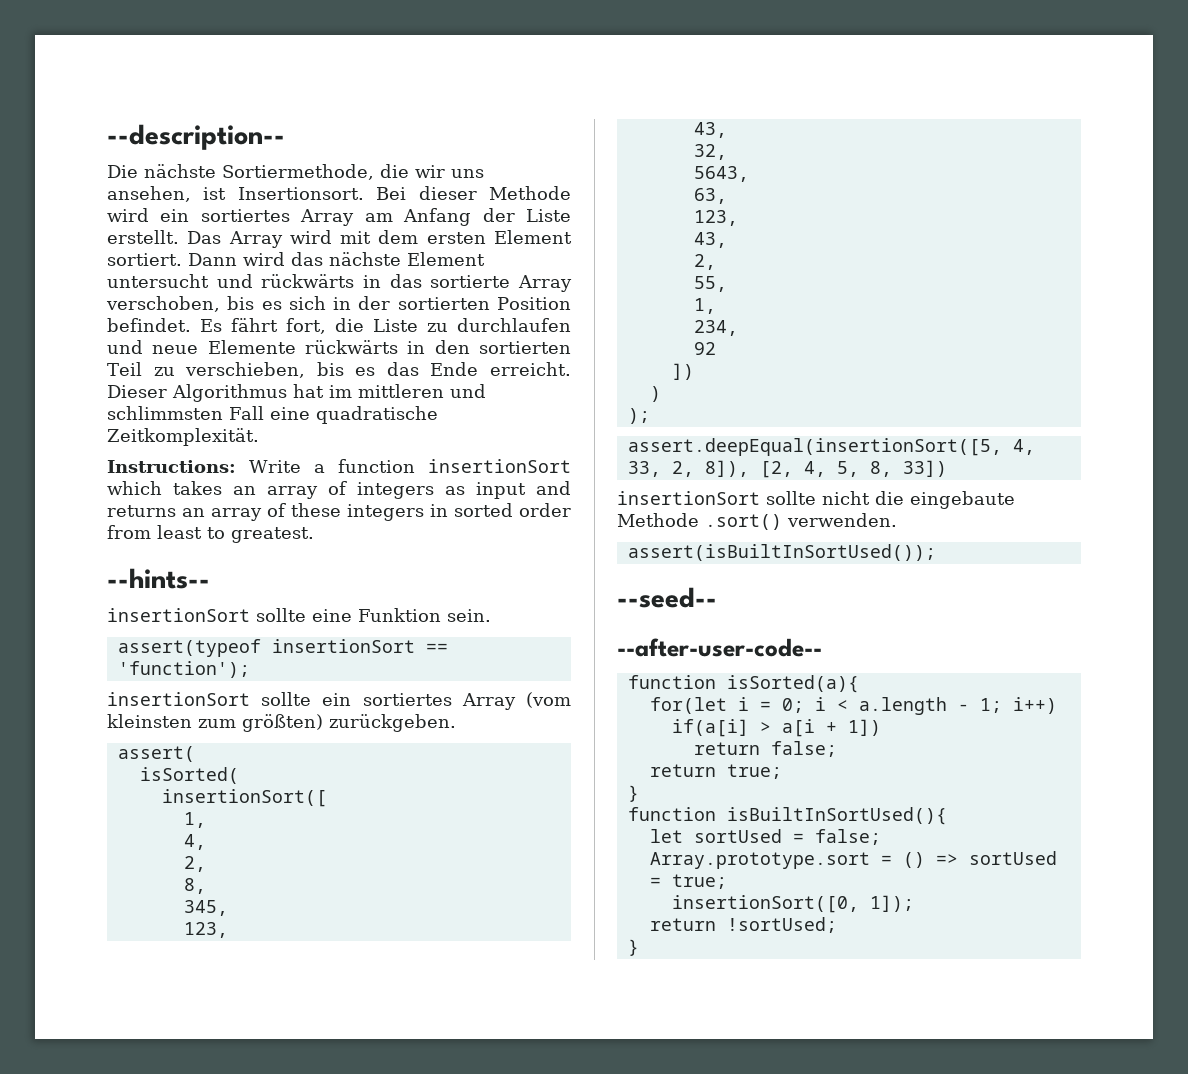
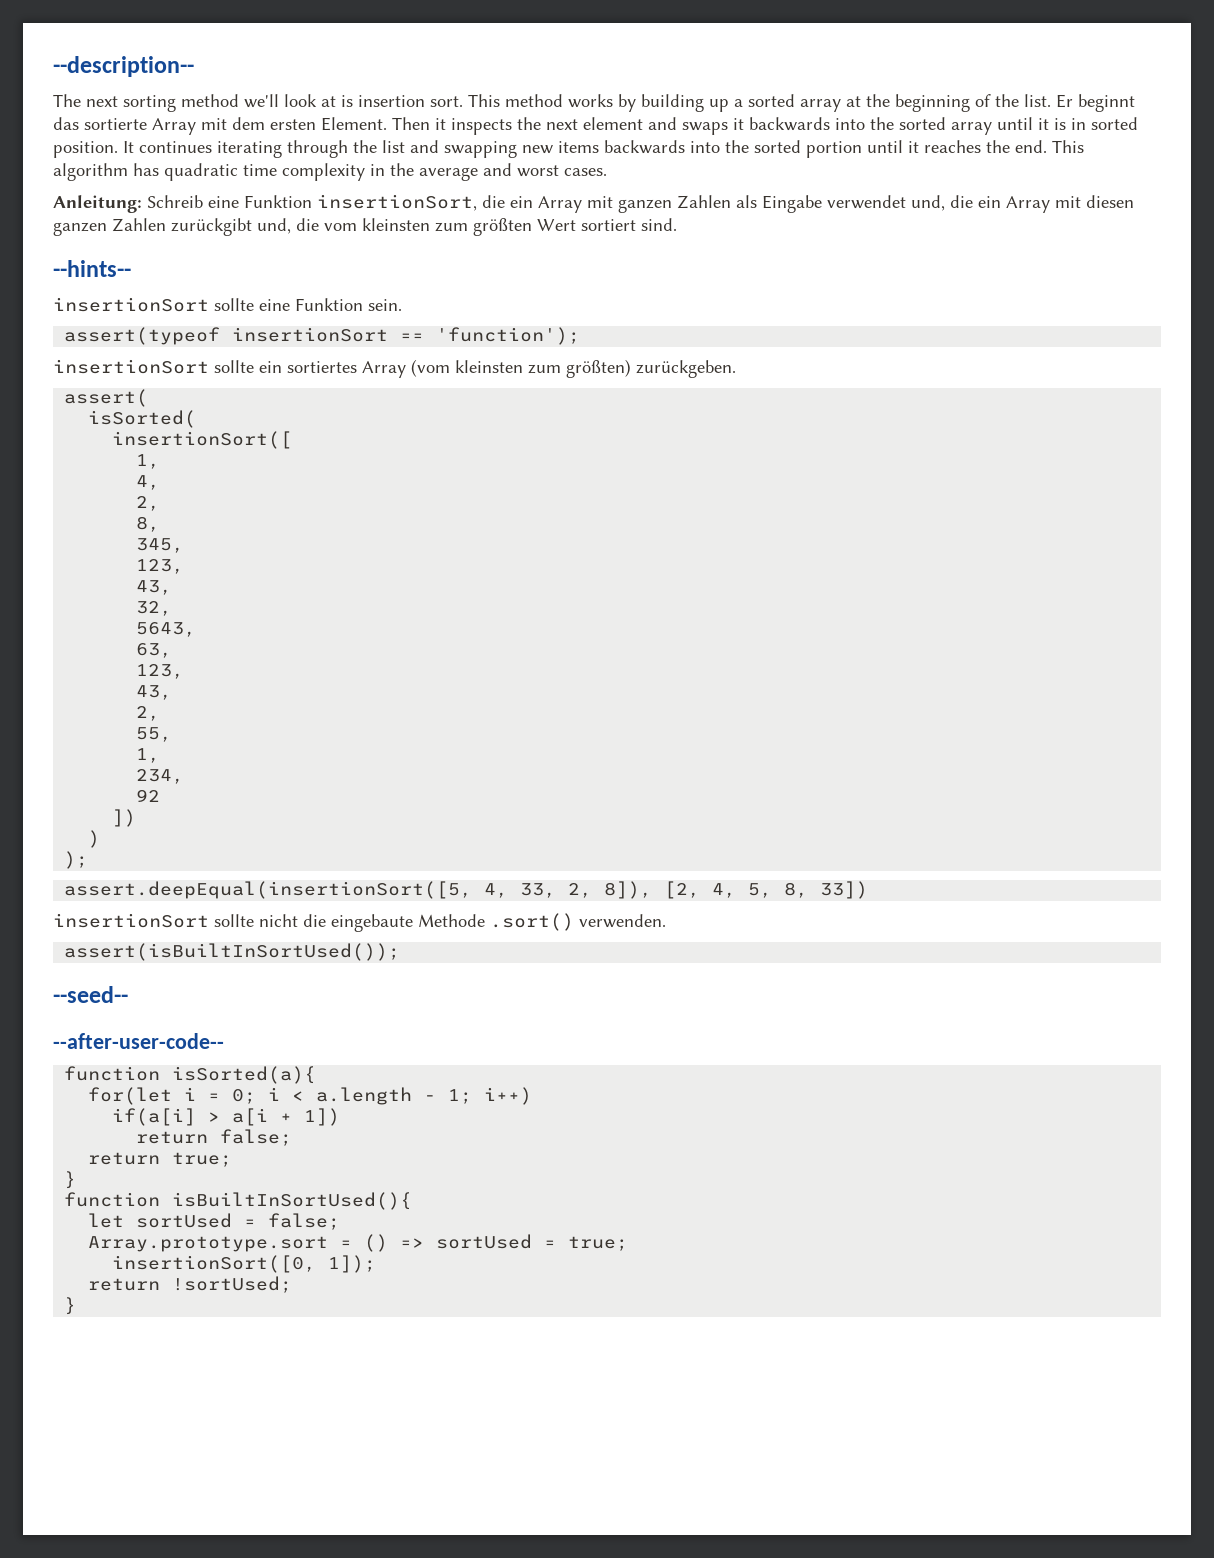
[107,164,484,180] [107,186,571,202] [107,208,571,226] [107,230,572,248] [107,252,485,266] [107,274,572,292] [106,296,572,312] [107,318,571,334] [107,340,571,354] [107,362,571,378] [107,384,486,402] [107,406,438,424] [107,428,259,446] [107,459,571,473] [107,481,571,499] [107,503,571,521] [107,525,314,543] Die nächste Sortiermethode, die wir uns ansehen, ist Insertionsort. Bei dieser Methode wird ein sortiertes Array am Anfang der Liste erstellt. Das Array wird mit dem ersten Element sortiert. Dann wird das nächste Element untersucht und rückwärts in das sortierte Array verschoben, bis es sich in der sortierten Position befindet. Es fährt fort, die Liste zu durchlaufen und neue Elemente rückwärts in den sortierten Teil zu verschieben, bis es das Ende erreicht. Dieser Algorithmus hat im mittleren und schlimmsten Fall eine quadratische Zeitkomplexität. // Instructions: Write a function insertionSort which takes an array of integers as input and returns an array of these integers in sorted order from least to greatest. -> [53,94,1135,112] [53,117,1138,135] [53,140,1084,158] [53,163,607,181] [53,194,1134,213] [53,218,677,236] The next sorting method we'll look at is insertion sort. This method works by building up a sorted array at the beginning of the list. Er beginnt das sortierte Array mit dem ersten Element. Then it inspects the next element and swaps it backwards into the sorted array until it is in sorted position. It continues iterating through the list and swapping new items backwards into the sorted portion until it reaches the end. This algorithm has quadratic time complexity in the average and worst cases. // Anleitung: Schreib eine Funktion insertionSort, die ein Array mit ganzen Zahlen als Eingabe verwendet und, die ein Array mit diesen ganzen Zahlen zurückgibt und, die vom kleinsten zum größten Wert sortiert sind.

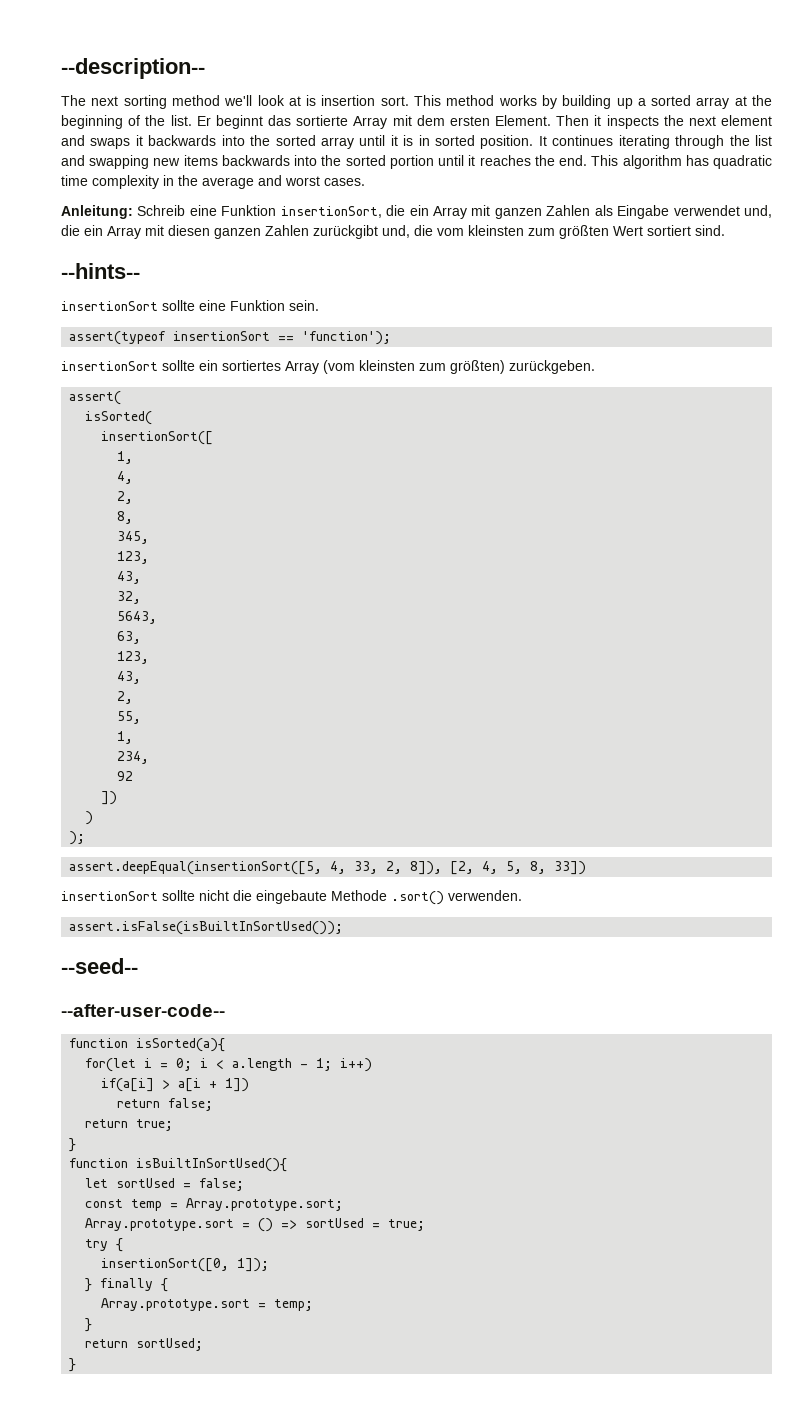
[64,943,401,961] assert(isBuiltInSortUsed()); -> [69,921,344,935] assert.isFalse(isBuiltInSortUsed());
(341, 1221) none -> [85,1198,344,1211] // const temp = Array.prototype.sort;
(629, 1243) none -> [85,1238,124,1252] // try {
[88,1276,293,1293] return !sortUsed; -> [85,1278,169,1292] [101,1298,314,1311] [85,1318,93,1332] [85,1338,204,1351] } finally { // Array.prototype.sort = temp; // } // return sortUsed;

